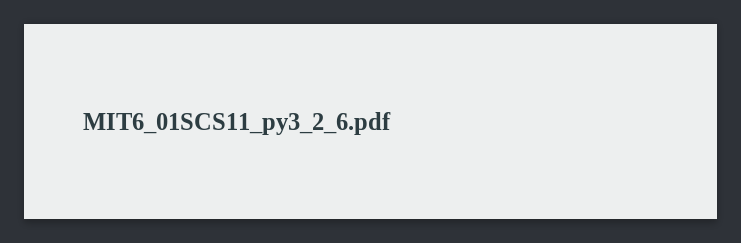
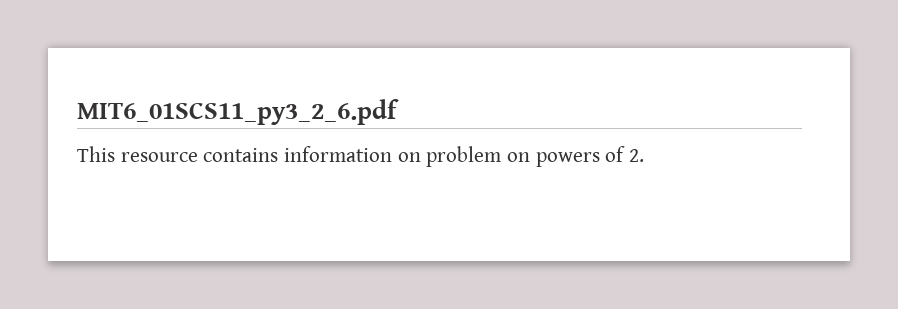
(391, 123) none -> [77,146,645,167] // This resource contains information on problem on powers of 2.

